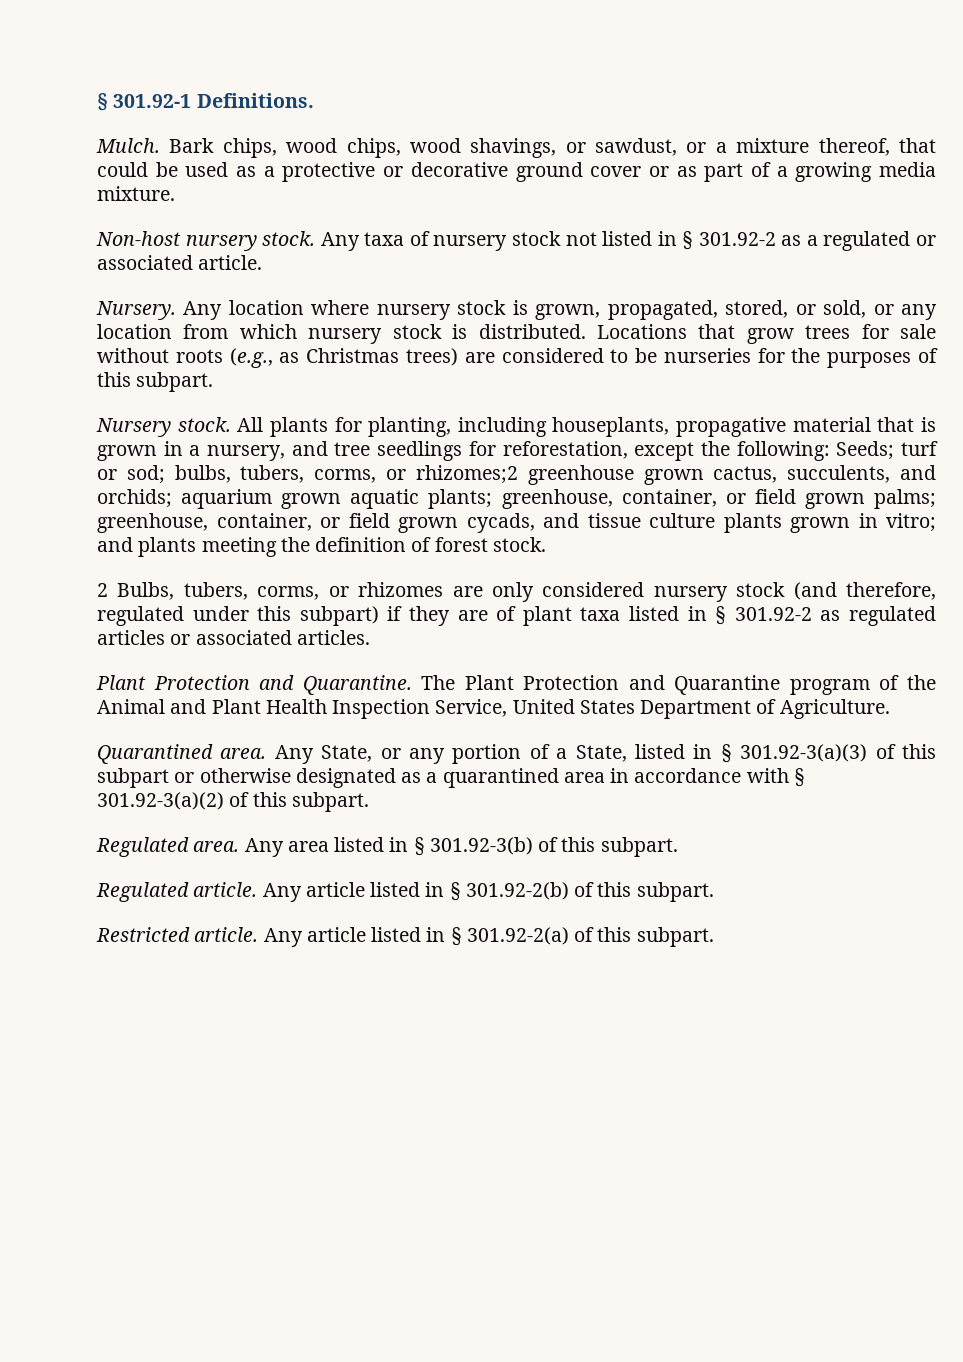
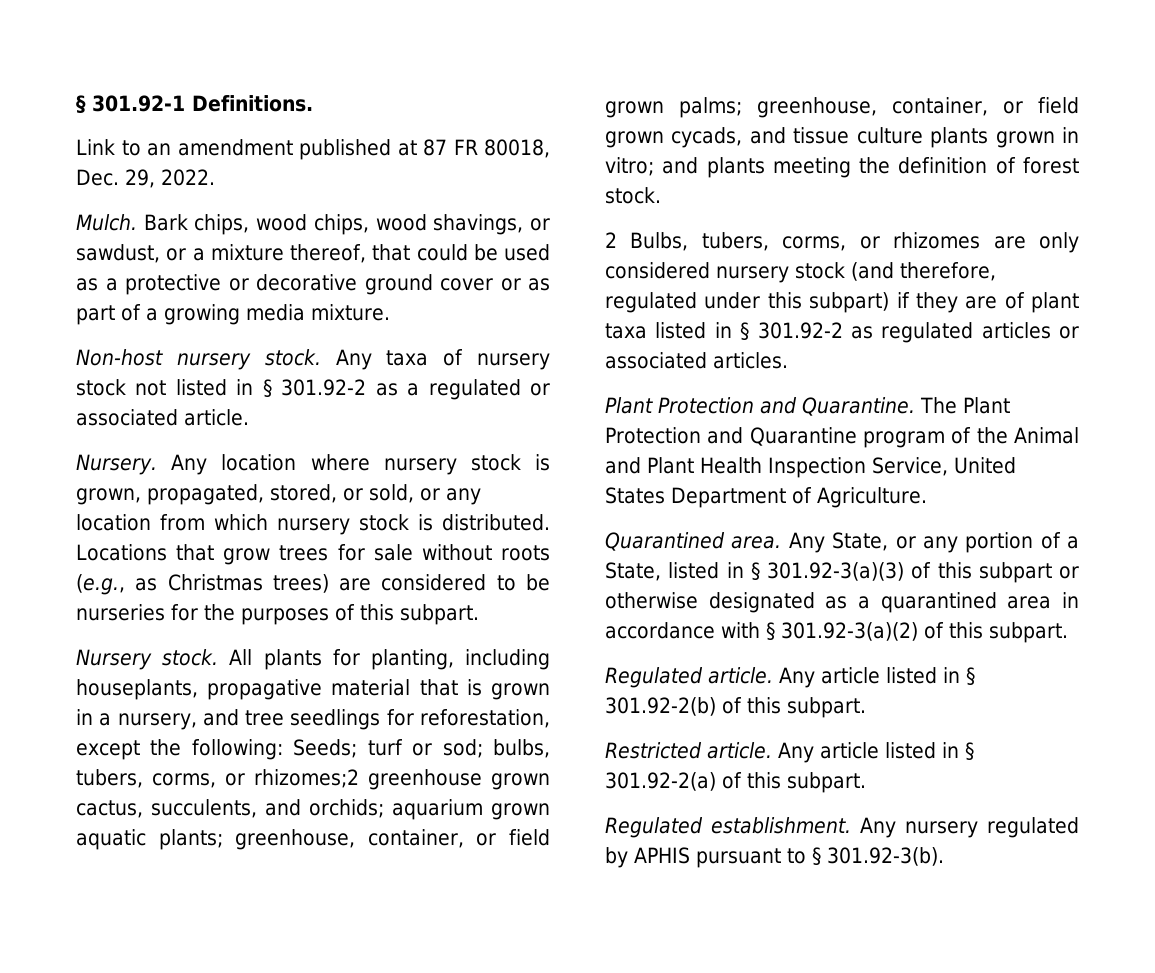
(314, 100) none -> [76,139,550,160] [76,169,215,188] // Link to an amendment published at 87 FR 80018, Dec. 29, 2022.
[96,837,678,857] // Regulated area. Any area listed in § 301.92-3(b) of this subpart. -> (1068, 632) none
(714, 937) none -> [605,817,1079,838] [605,847,944,868] // Regulated establishment. Any nursery regulated by APHIS pursuant to § 301.92-3(b).

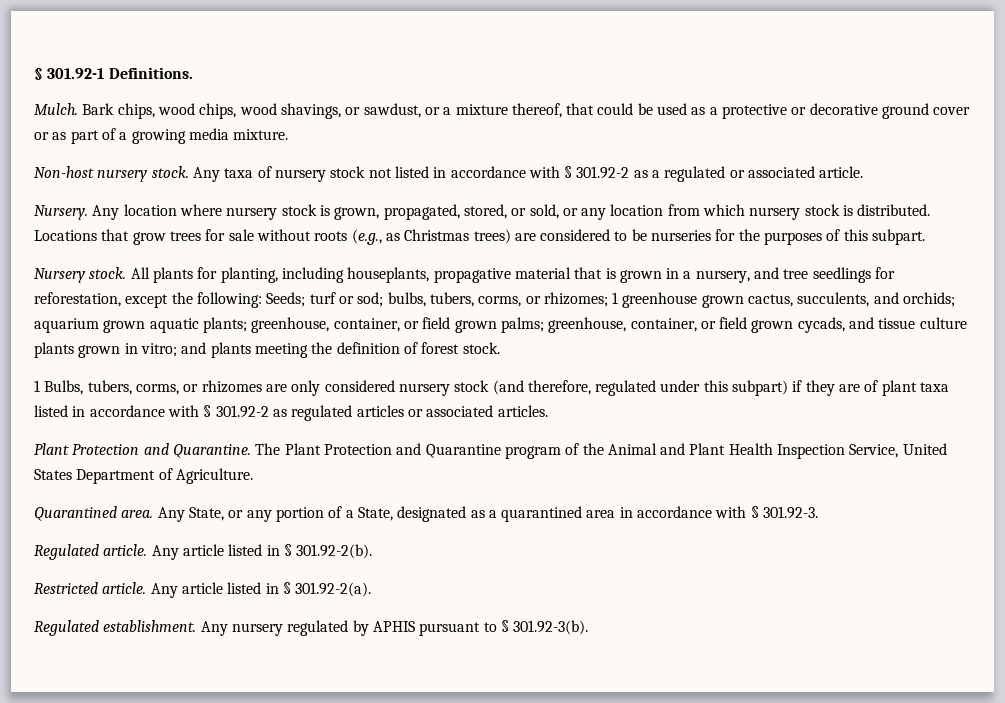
[76,139,550,160] [76,169,215,188] // Link to an amendment published at 87 FR 80018, Dec. 29, 2022. -> (193, 73) none
(254, 387) none -> [450,166,560,178] accordance with
[254,769,359,788] rhizomes;2 -> [543,292,619,307] rhizomes; 1
[605,232,617,248] 2 -> [34,380,40,392] 1
(732, 330) none -> [89,405,199,417] accordance with
[668,562,1079,583] [605,592,698,609] listed in § 301.92-3(a)(3) of this subpart or otherwise -> (393, 514) none
[781,622,1068,643] 301.92-3(a)(2) of this subpart. -> [763,506,819,519] 301.92-3.
[605,697,866,718] 301.92-2(b) of this subpart. -> [296,544,373,559] 301.92-2(b).
[605,772,866,793] 301.92-2(a) of this subpart. -> [295,582,372,597] 301.92-2(a).

